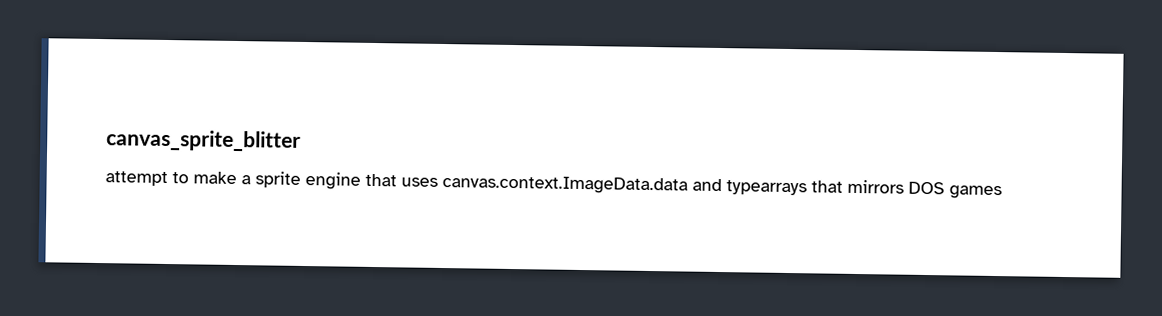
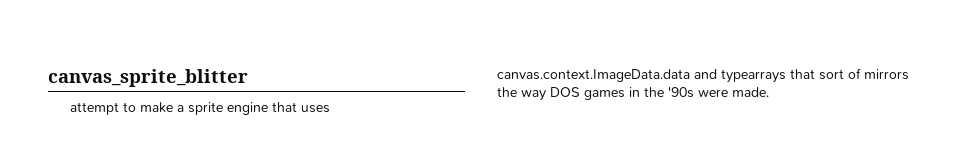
[847,179,1002,200] mirrors DOS games -> [819,68,909,80] [497,87,769,101] sort of mirrors the way DOS games in the '90s were made.

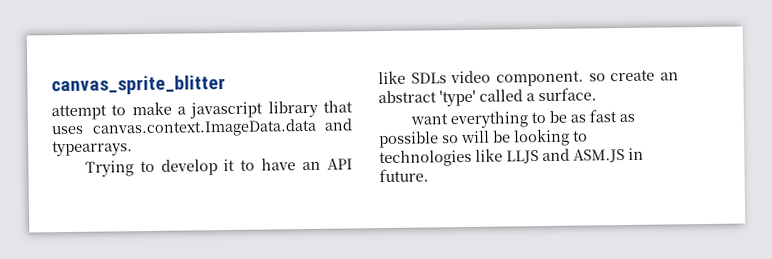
[188,102,269,115] sprite engine -> [189,100,318,119] javascript library
[721,68,909,83] [497,87,769,101] typearrays that sort of mirrors the way DOS games in the '90s were made. -> [52,140,133,157] [84,158,353,177] [378,69,679,87] [378,87,597,107] [409,109,635,129] [379,128,588,149] [379,147,644,168] [379,168,429,183] typearrays. // Trying to develop it to have an API like SDLs video component. so create an abstract 'type' called a surface. // want everything to be as fast as possible so will be looking to technologies like LLJS and ASM.JS in future.

